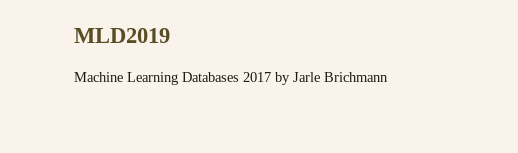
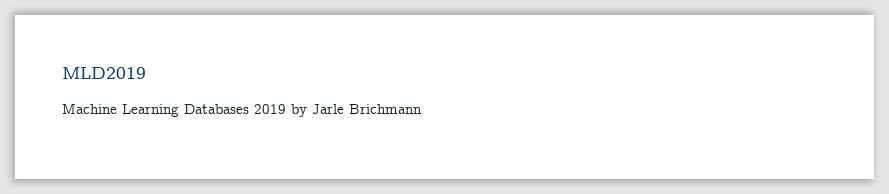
[243,72,271,82] 2017 -> [254,104,286,114] 2019

